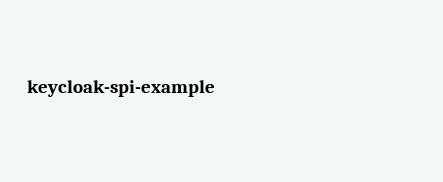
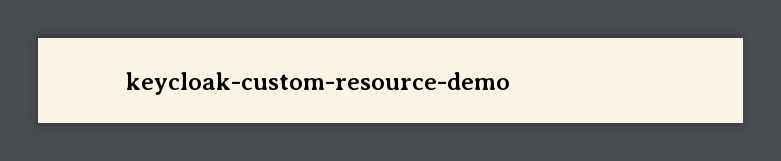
[27,80,215,97] keycloak-spi-example -> [126,72,510,95] keycloak-custom-resource-demo

